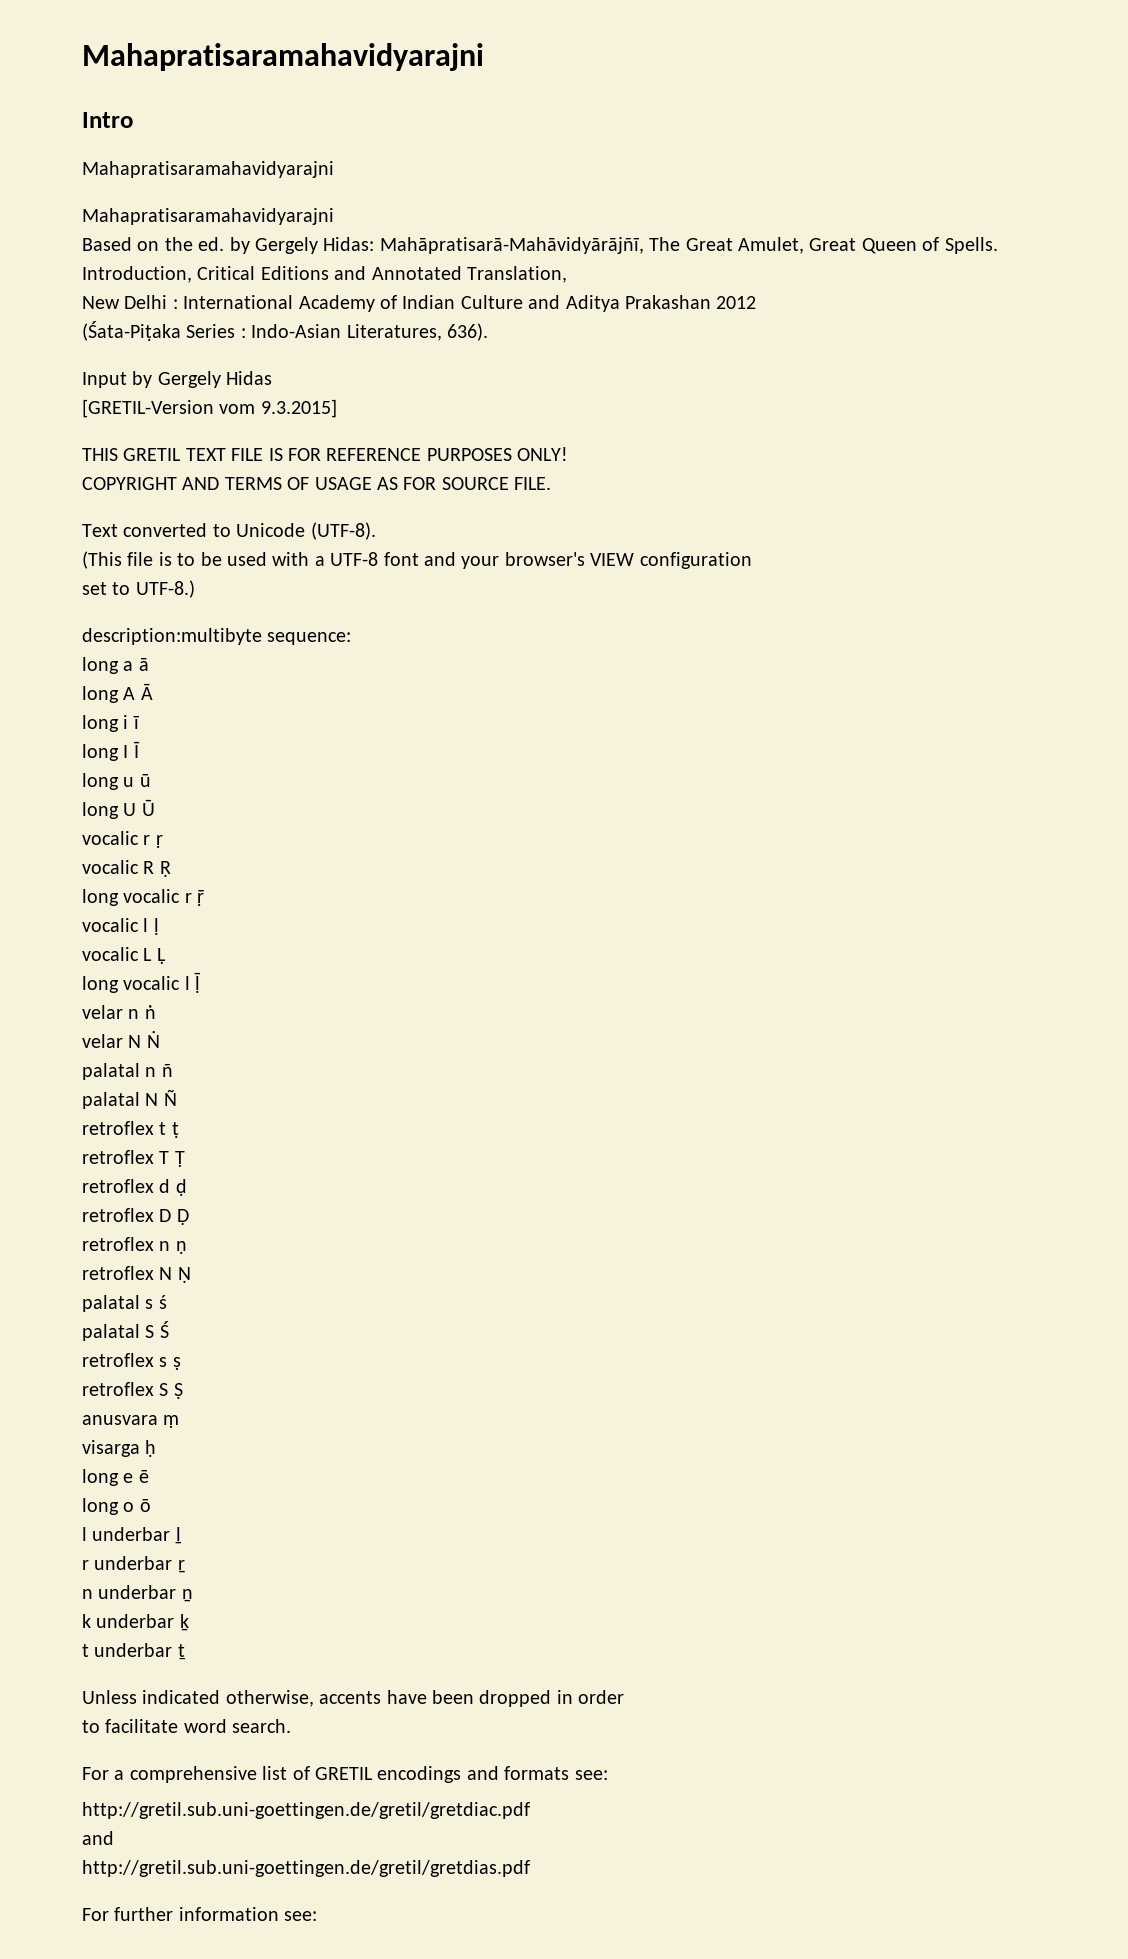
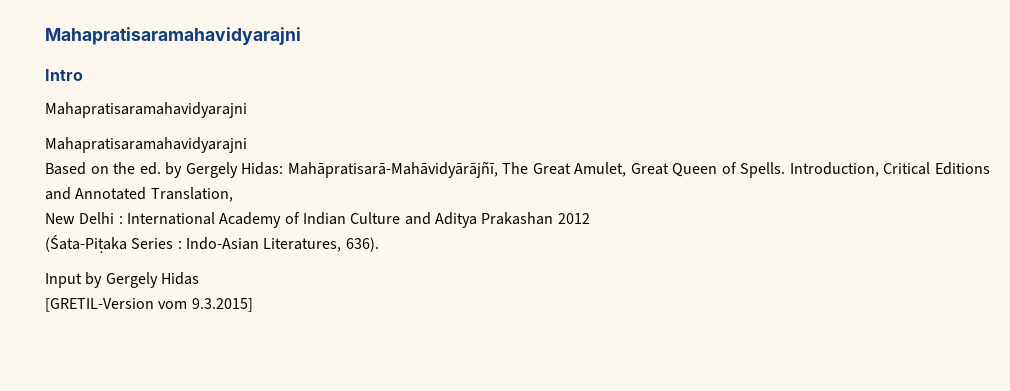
[82,447,569,461] [82,477,552,490] [82,522,376,540] [82,551,752,569] [82,580,195,598] [82,628,352,645] [82,657,149,674] [82,683,153,703] [82,715,139,732] [82,741,140,761] [82,773,151,790] [82,799,155,819] [82,831,163,848] [82,860,171,877] [82,889,205,906] [82,918,159,935] [82,947,166,964] [82,972,201,993] [82,1005,156,1019] [82,1031,160,1048] [82,1063,173,1080] [82,1089,177,1109] [82,1121,179,1138] [82,1150,185,1167] [82,1179,187,1196] [82,1208,189,1225] [82,1237,187,1254] [82,1266,191,1283] [82,1295,167,1312] [82,1321,169,1341] [82,1353,181,1370] [82,1382,183,1399] [82,1415,180,1428] [82,1440,157,1457] [82,1469,149,1486] [82,1498,151,1515] [82,1527,182,1544] [82,1556,185,1573] [82,1585,193,1602] [82,1614,189,1631] [82,1643,185,1660] [82,1690,625,1707] [82,1719,292,1733] [82,1766,608,1783] [82,1802,530,1819] [82,1831,114,1845] [82,1860,530,1877] [82,1907,318,1921] // THIS GRETIL TEXT FILE IS FOR REFERENCE PURPOSES ONLY! // COPYRIGHT AND TERMS OF USAGE AS FOR SOURCE FILE. // Text converted to Unicode (UTF-8). // (This file is to be used with a UTF-8 font and your browser's VIEW configuration // set to UTF-8.) // description:multibyte sequence: // long a ā // long A Ā // long i ī // long I Ī // long u ū // long U Ū // vocalic r ṛ // vocalic R Ṛ // long vocalic r ṝ // vocalic l ḷ // vocalic L Ḷ // long vocalic l ḹ // velar n ṅ // velar N Ṅ // palatal n ñ // palatal N Ñ // retroflex t ṭ // retroflex T Ṭ // retroflex d ḍ // retroflex D Ḍ // retroflex n ṇ // retroflex N Ṇ // palatal s ś // palatal S Ś // retroflex s ṣ // retroflex S Ṣ // anusvara ṃ // visarga ḥ // long e ē // long o ō // l underbar ḻ // r underbar ṟ // n underbar ṉ // k underbar ḵ // t underbar ṯ // Unless indicated otherwise, accents have been dropped in order // to facilitate word search. // For a comprehensive list of GRETIL encodings and formats see: // http://gretil.sub.uni-goettingen.de/gretil/gretdiac.pdf // and // http://gretil.sub.uni-goettingen.de/gretil/gretdias.pdf // For further information see: -> (253, 305) none

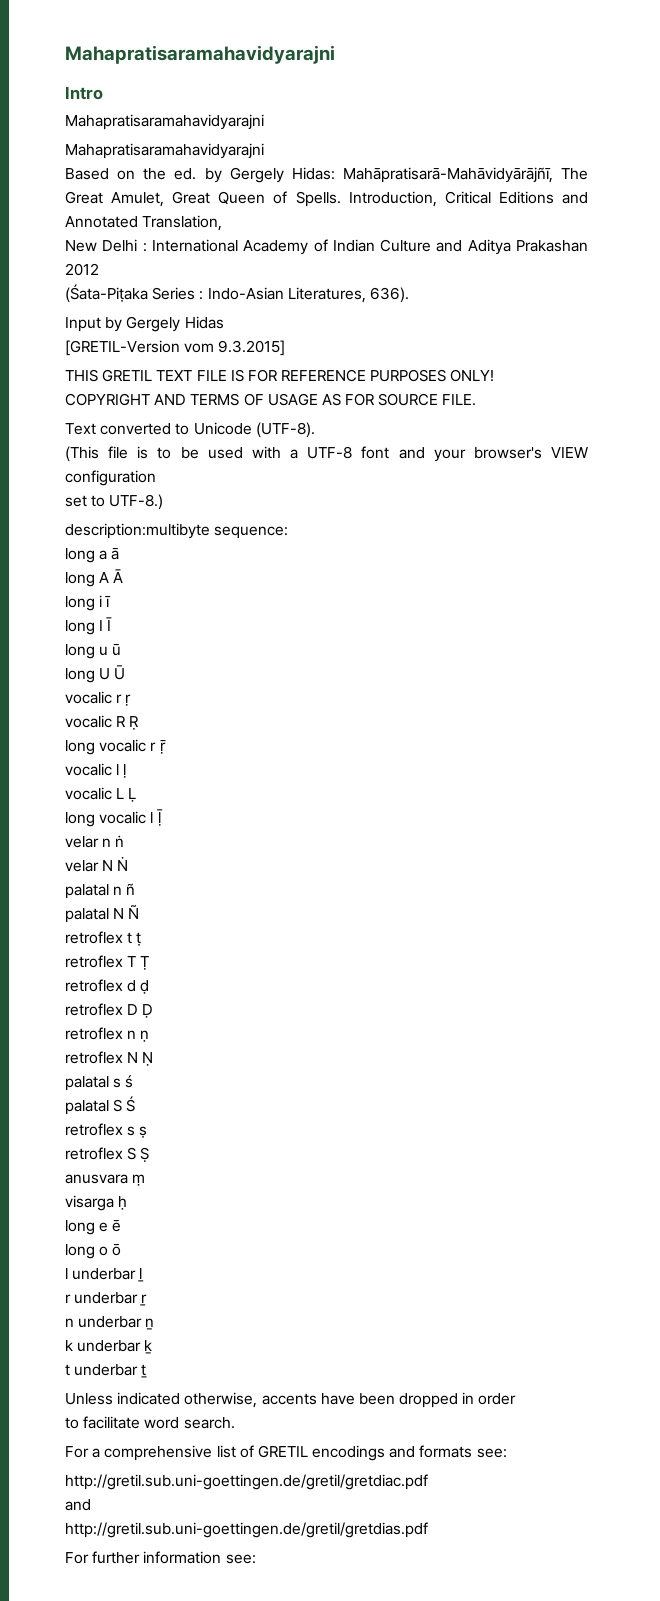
(253, 305) none -> [65,369,495,382] [65,393,477,406] [65,422,315,438] [65,446,588,462] [65,470,156,486] [65,494,164,510] [65,523,289,539] [65,548,120,563] [65,569,124,587] [65,595,112,611] [65,617,113,635] [65,644,122,659] [65,665,126,683] [65,691,132,706] [65,715,140,730] [65,739,166,755] [65,763,127,778] [65,787,137,802] [65,809,163,827] [65,835,125,848] [65,856,129,872] [65,883,136,899] [65,905,140,923] [65,931,142,946] [65,955,150,970] [65,979,150,994] [65,1003,154,1018] [65,1027,150,1042] [65,1051,154,1066] [65,1075,134,1091] [65,1096,136,1115] [65,1123,148,1138] [65,1147,150,1162] [65,1174,146,1186] [65,1195,128,1211] [65,1220,122,1235] [65,1244,122,1259] [65,1268,145,1282] [65,1292,148,1306] [65,1316,155,1330] [65,1340,153,1354] [65,1364,148,1378] [65,1392,517,1408] [65,1416,235,1429] [65,1445,507,1461] [65,1474,428,1490] [65,1499,91,1511] [65,1522,428,1538] [65,1551,256,1564] // THIS GRETIL TEXT FILE IS FOR REFERENCE PURPOSES ONLY! // COPYRIGHT AND TERMS OF USAGE AS FOR SOURCE FILE. // Text converted to Unicode (UTF-8). // (This file is to be used with a UTF-8 font and your browser's VIEW configuration // set to UTF-8.) // description:multibyte sequence: // long a ā // long A Ā // long i ī // long I Ī // long u ū // long U Ū // vocalic r ṛ // vocalic R Ṛ // long vocalic r ṝ // vocalic l ḷ // vocalic L Ḷ // long vocalic l ḹ // velar n ṅ // velar N Ṅ // palatal n ñ // palatal N Ñ // retroflex t ṭ // retroflex T Ṭ // retroflex d ḍ // retroflex D Ḍ // retroflex n ṇ // retroflex N Ṇ // palatal s ś // palatal S Ś // retroflex s ṣ // retroflex S Ṣ // anusvara ṃ // visarga ḥ // long e ē // long o ō // l underbar ḻ // r underbar ṟ // n underbar ṉ // k underbar ḵ // t underbar ṯ // Unless indicated otherwise, accents have been dropped in order // to facilitate word search. // For a comprehensive list of GRETIL encodings and formats see: // http://gretil.sub.uni-goettingen.de/gretil/gretdiac.pdf // and // http://gretil.sub.uni-goettingen.de/gretil/gretdias.pdf // For further information see:

